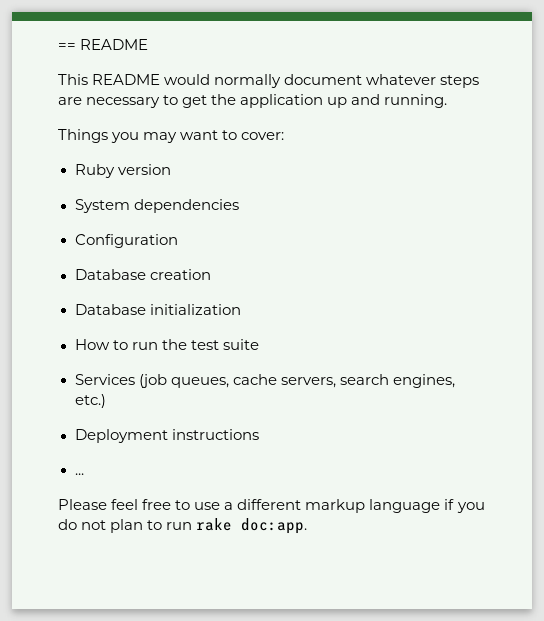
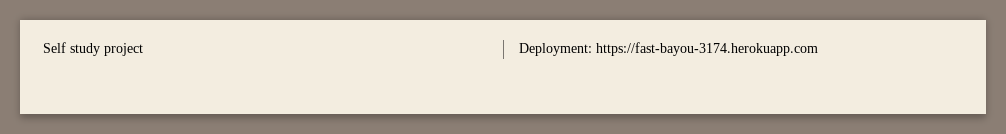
[58,39,149,50] [58,74,480,88] [58,94,448,108] [58,129,285,143] [74,164,171,178] [74,199,239,213] [74,234,178,248] [74,269,211,280] [74,304,241,315] [74,339,259,350] [74,374,455,388] [74,394,106,408] [74,429,259,443] [74,473,84,475] [58,499,485,513] [58,518,308,534] == README // This README would normally document whatever steps are necessary to get the application up and running. // Things you may want to cover: // Ruby version // System dependencies // Configuration // Database creation // Database initialization // How to run the test suite // Services (job queues, cache servers, search engines, etc.) // Deployment instructions // ... // Please feel free to use a different markup language if you do not plan to run rake doc:app. -> [43,42,143,56] [519,42,818,56] Self study project // Deployment: https://fast-bayou-3174.herokuapp.com

